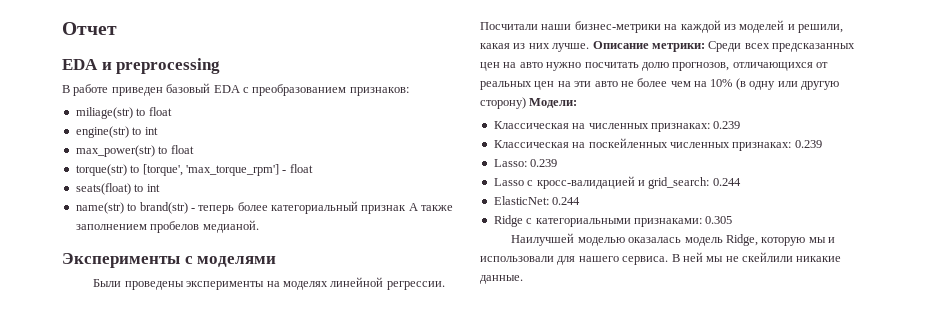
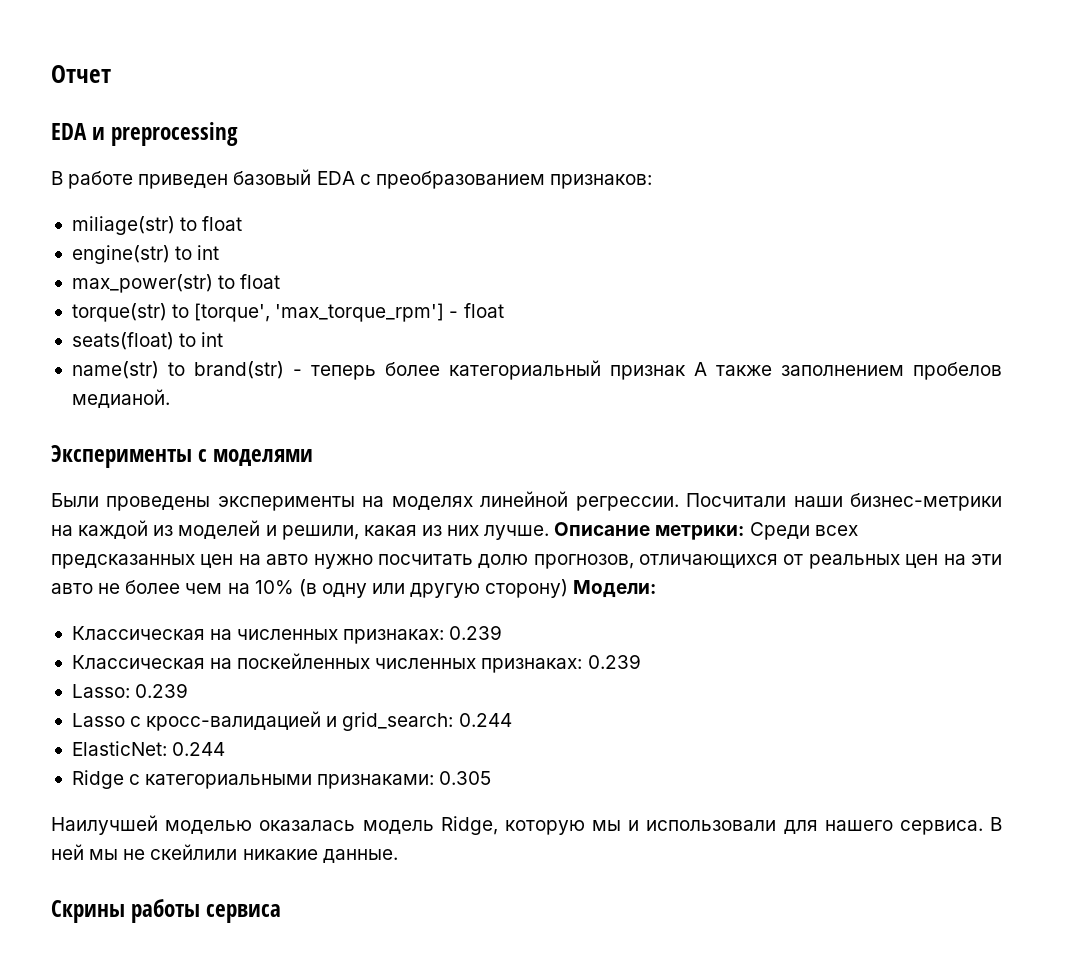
(523, 279) none -> [51,899,282,923] // Скрины работы сервиса

